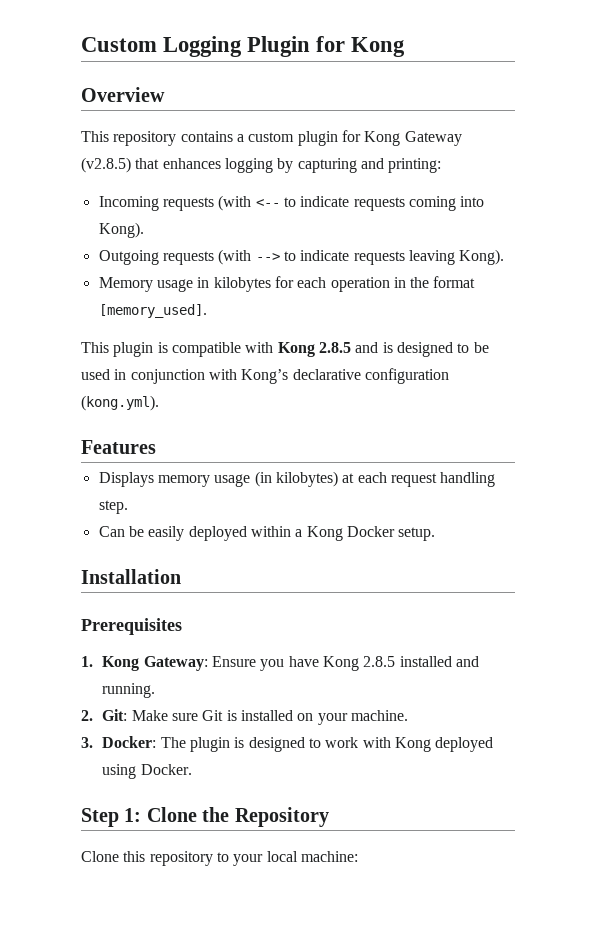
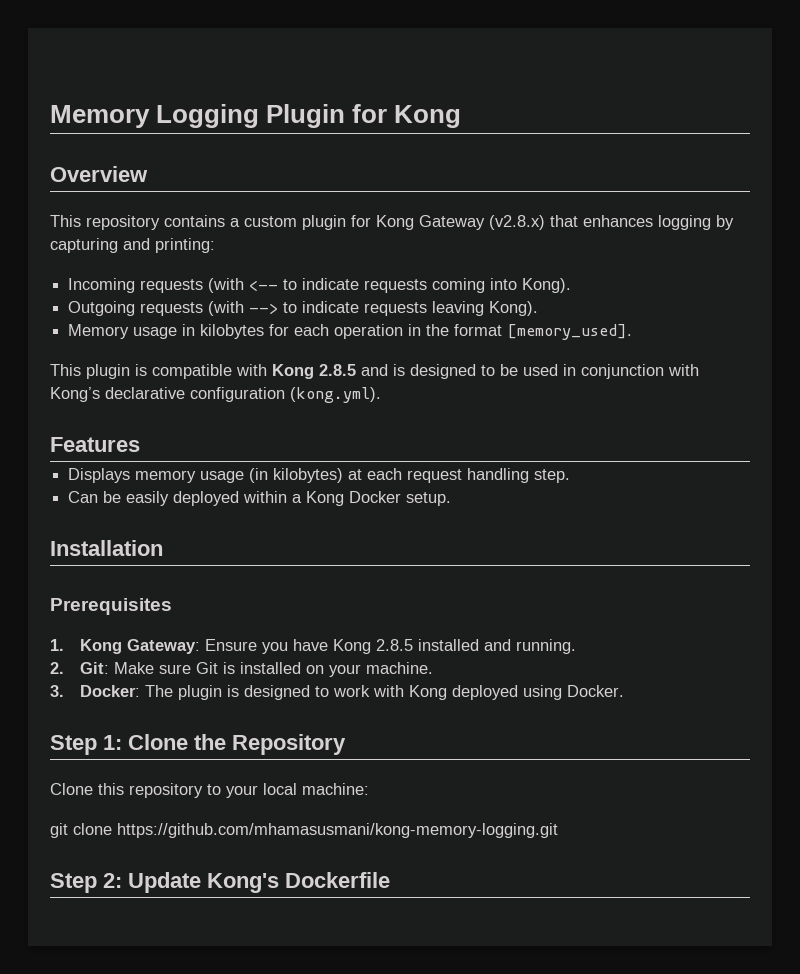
[81,37,157,52] Custom -> [50,105,150,128] Memory
[81,157,131,173] (v2.8.5) -> [489,215,545,230] (v2.8.x)
(358, 856) none -> [50,823,558,838] [50,872,390,893] // git clone https://github.com/mhamasusmani/kong-memory-logging.git // Step 2: Update Kong's Dockerfile

